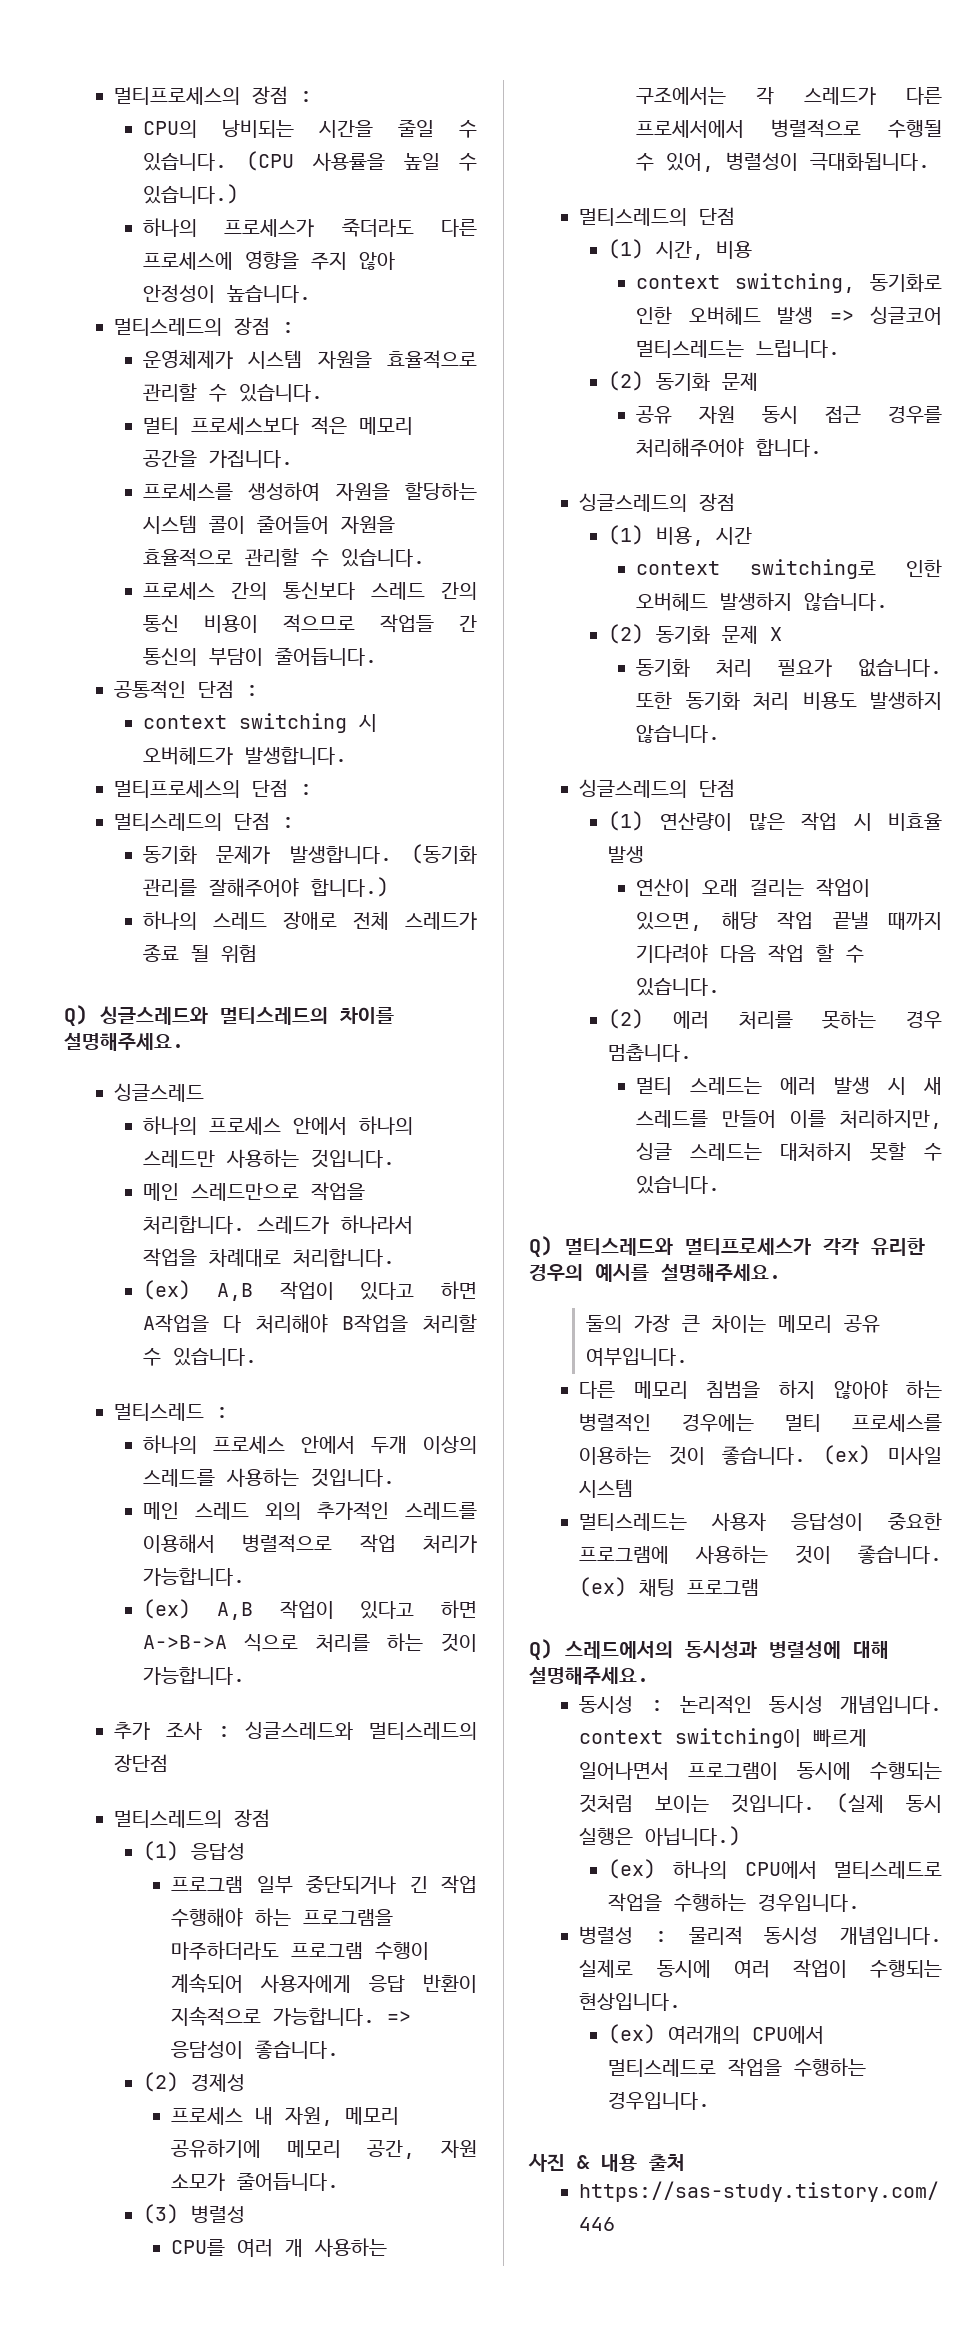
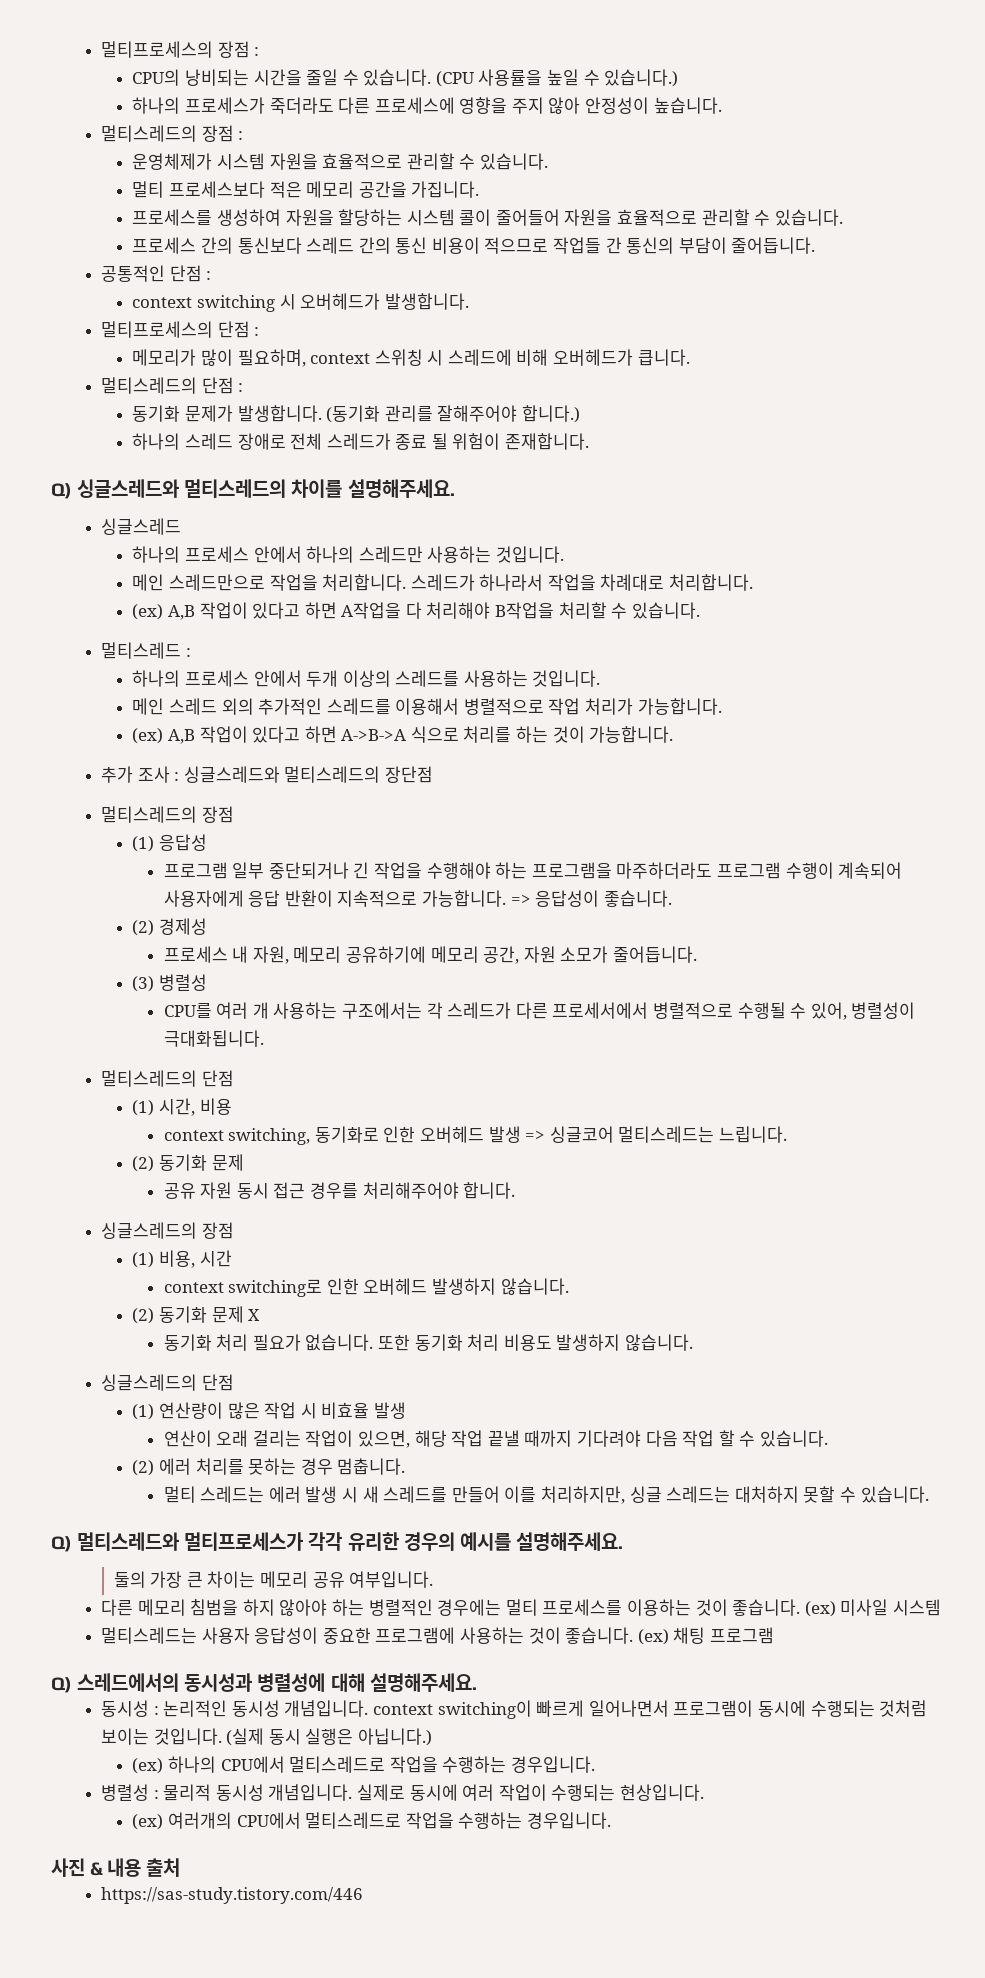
(313, 789) none -> [132,349,690,367] // 메모리가 많이 필요하며, context 스위칭 시 스레드에 비해 오버헤드가 큽니다.
[220,945,257,963] 위험 -> [452,433,590,450] 위험이 존재합니다.
[441,1875,477,1894] 작업 -> [374,862,423,879] 작업을
[171,2041,244,2059] 응담성이 -> [535,890,600,907] 응답성이

